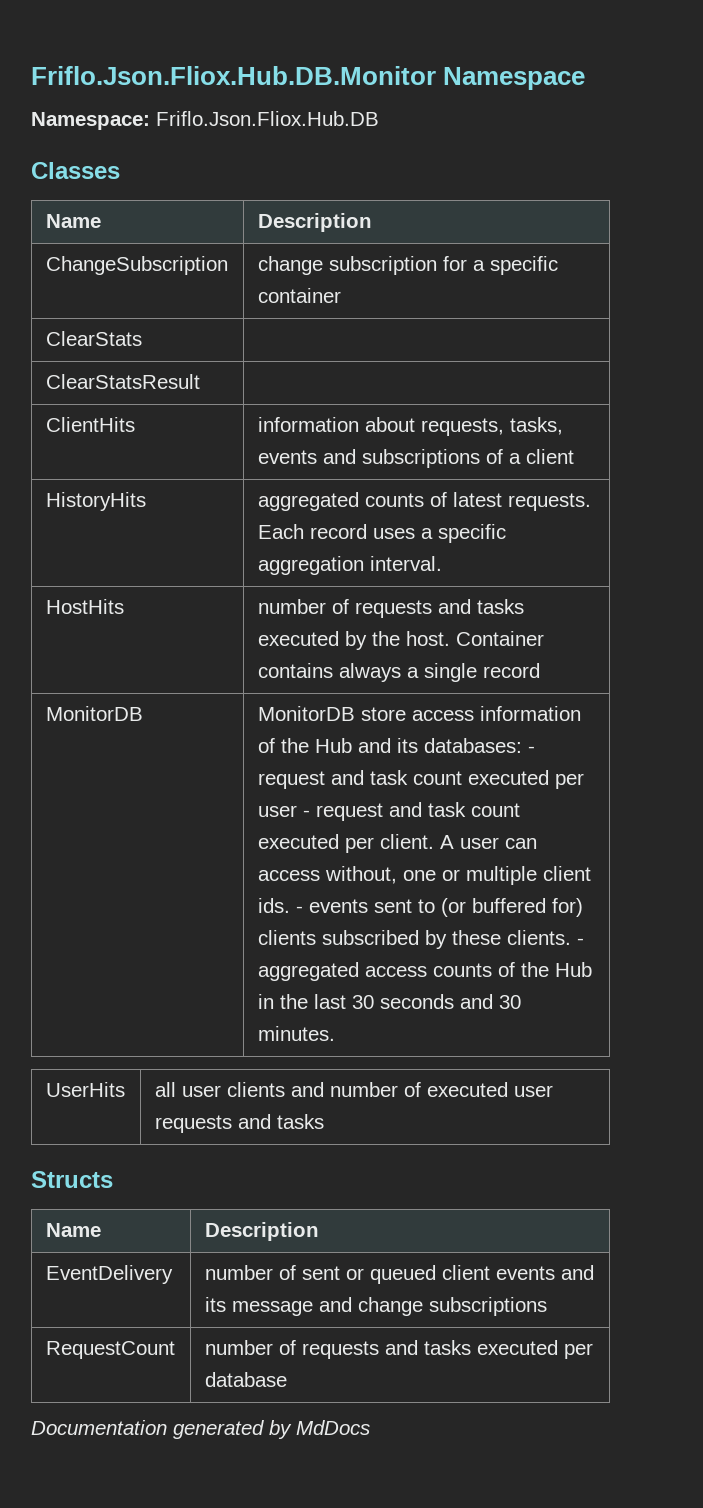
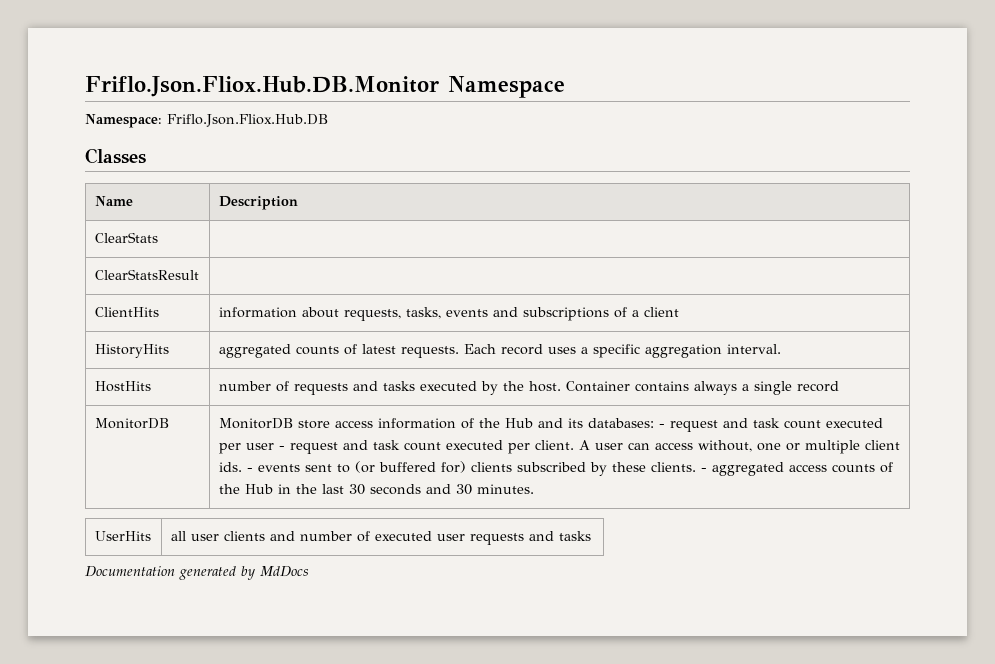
[45,256,228,275] [257,256,558,275] [257,288,341,303] // ChangeSubscription | change subscription for a specific container -> (298, 203) none
[31,1171,113,1188] [45,1223,101,1237] [204,1222,319,1241] [45,1265,173,1284] [204,1265,594,1284] [204,1297,547,1316] [45,1341,175,1359] [204,1340,593,1359] [204,1372,287,1387] // Structs // Name | Description // EventDelivery | number of sent or queued client events and its message and change subscriptions // RequestCount | number of requests and tasks executed per database -> (591, 536) none

